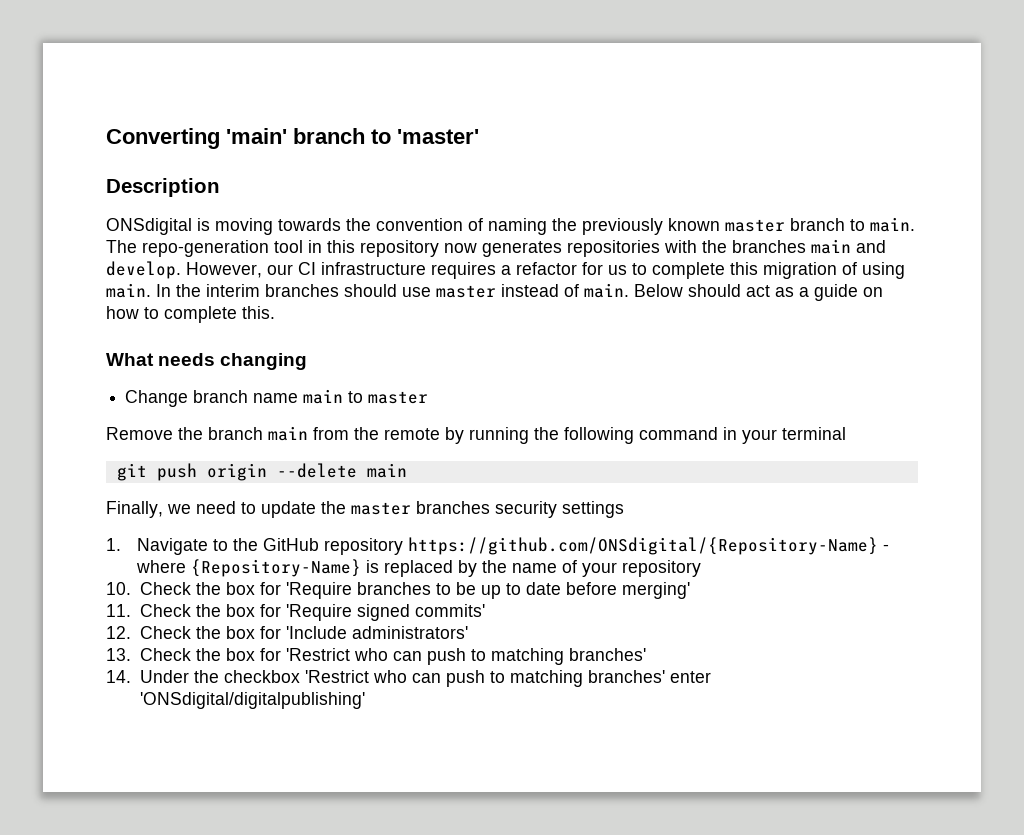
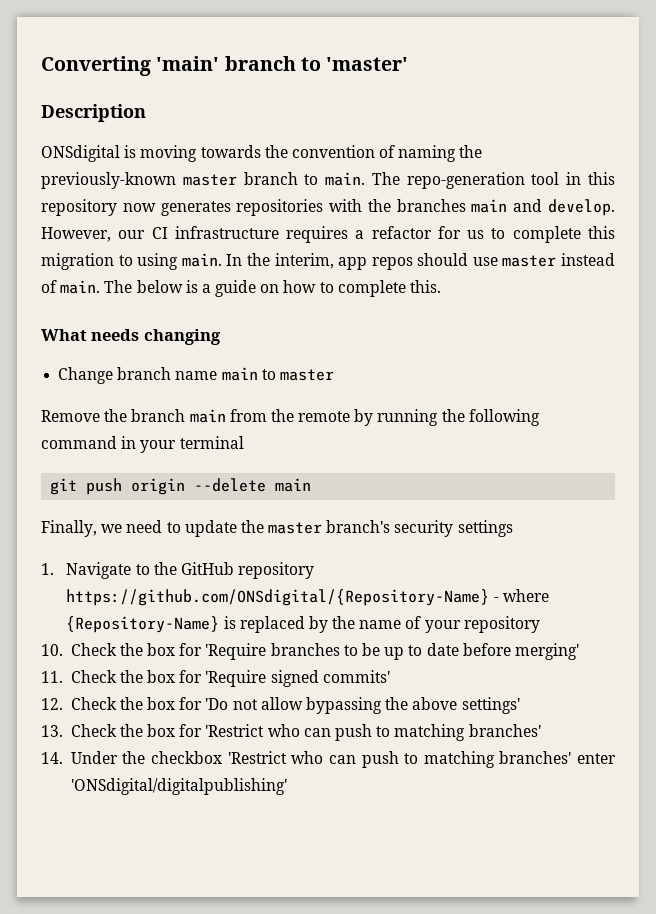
[582,218,720,235] previously known -> [41,172,176,189] previously-known
[842,262,857,275] of -> [118,255,133,266] to
[206,284,339,297] interim branches -> [274,253,413,270] interim, app repos
[634,284,794,297] Below should act as -> [104,280,198,293] The below is
[416,501,490,514] branches -> [326,520,391,533] branch's
[285,626,468,639] 'Include administrators' -> [205,697,520,714] 'Do not allow bypassing the above settings'

